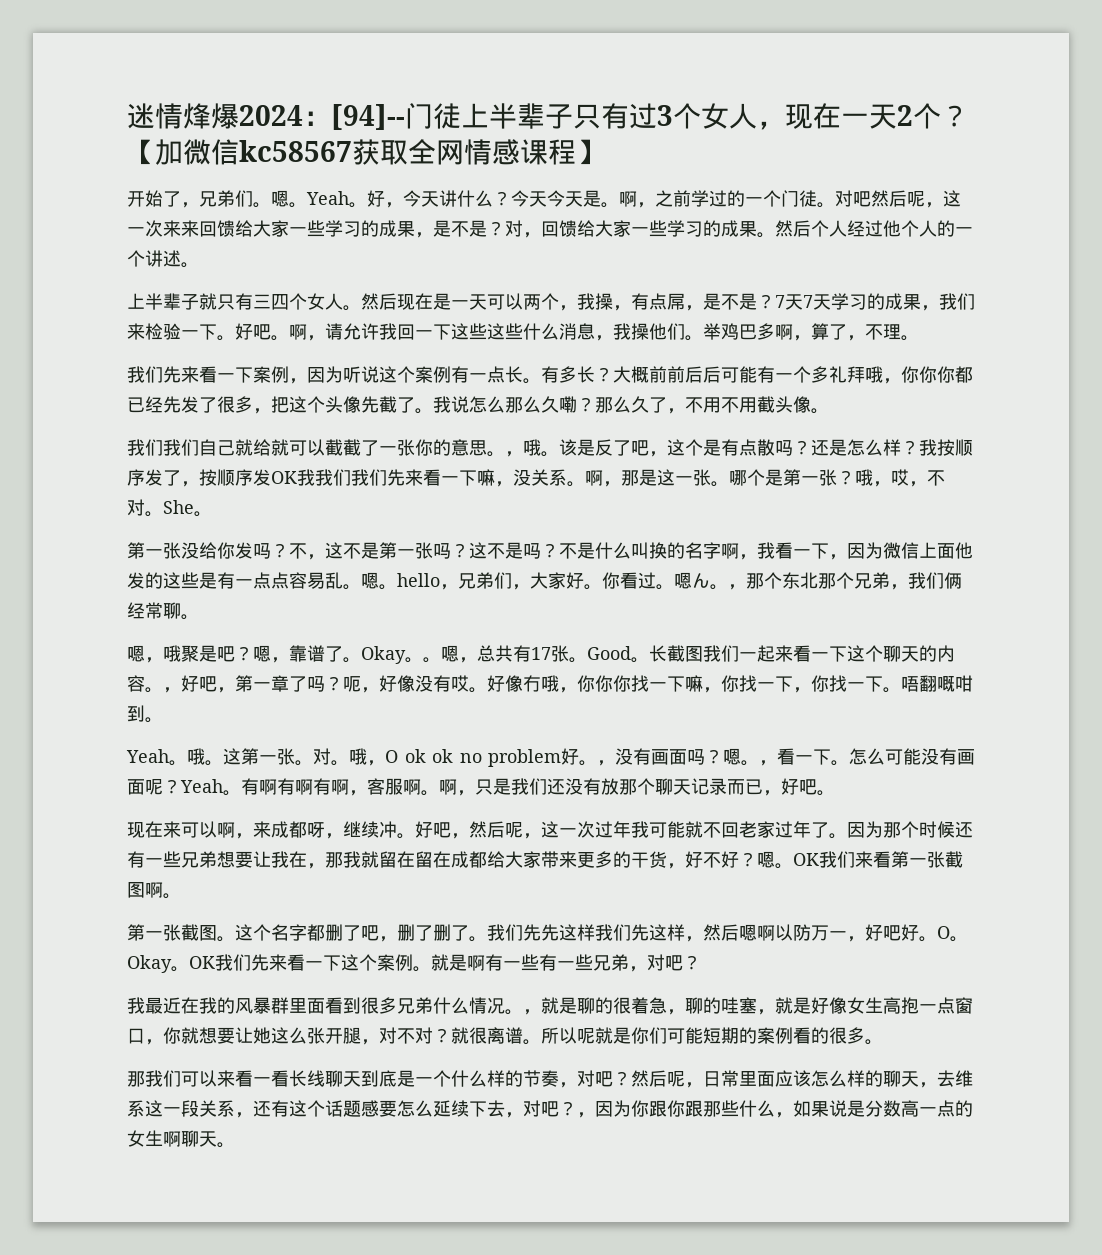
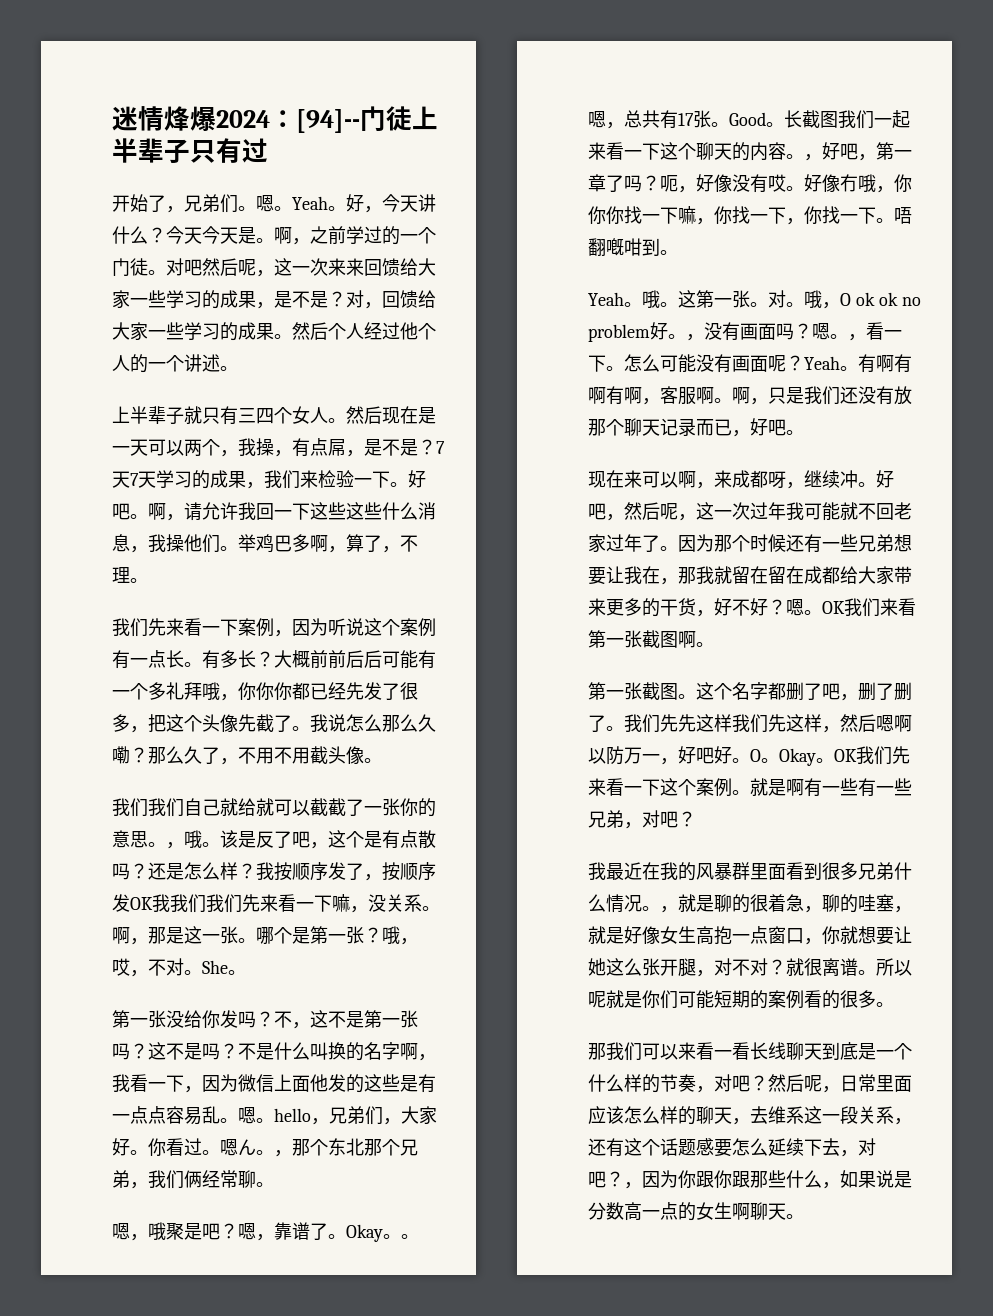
[657,103,969,130] [127,139,604,165] 3个女人，现在一天2个？【加微信kc58567获取全网情感课程】 -> (268, 150) none

